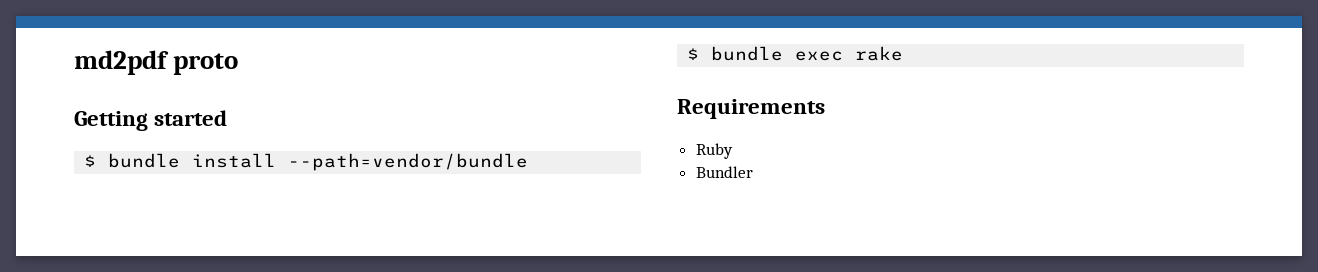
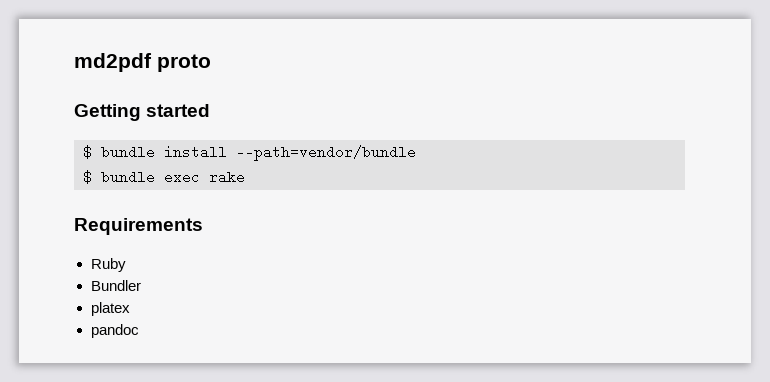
(753, 172) none -> [90,302,130,316] [90,324,139,338] // platex // pandoc

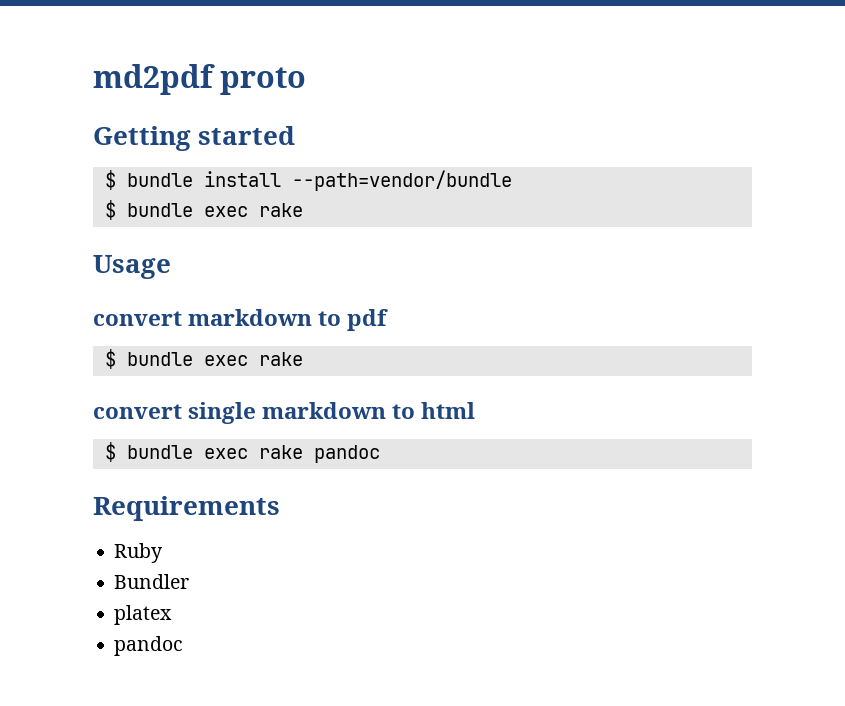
(245, 177) none -> [93,255,171,279] [93,309,389,331] [104,349,303,369] [93,402,476,424] [104,442,380,463] // Usage // convert markdown to pdf // $ bundle exec rake // convert single markdown to html // $ bundle exec rake pandoc

